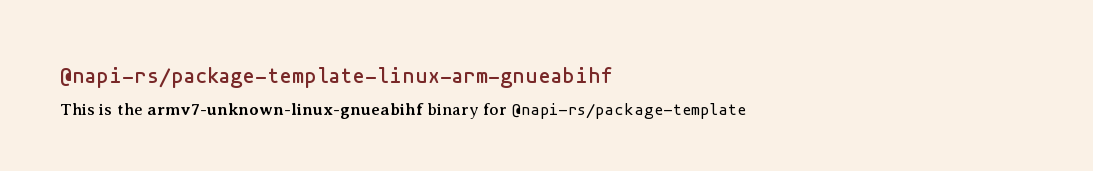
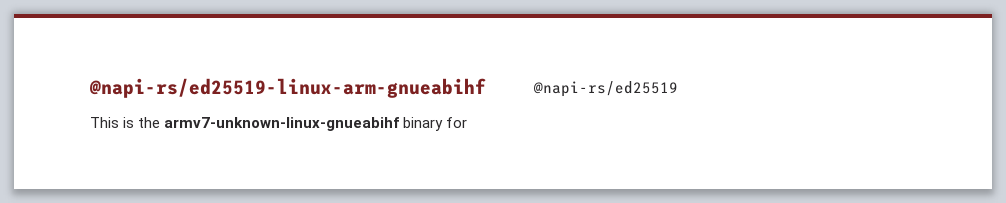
[60,67,613,88] @napi-rs/package-template-linux-arm-gnueabihf -> [90,78,486,98] @napi-rs/ed25519-linux-arm-gnueabihf
[511,103,746,119] @napi-rs/package-template -> [533,81,678,97] @napi-rs/ed25519

